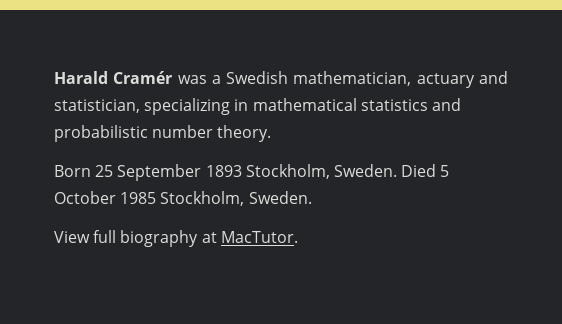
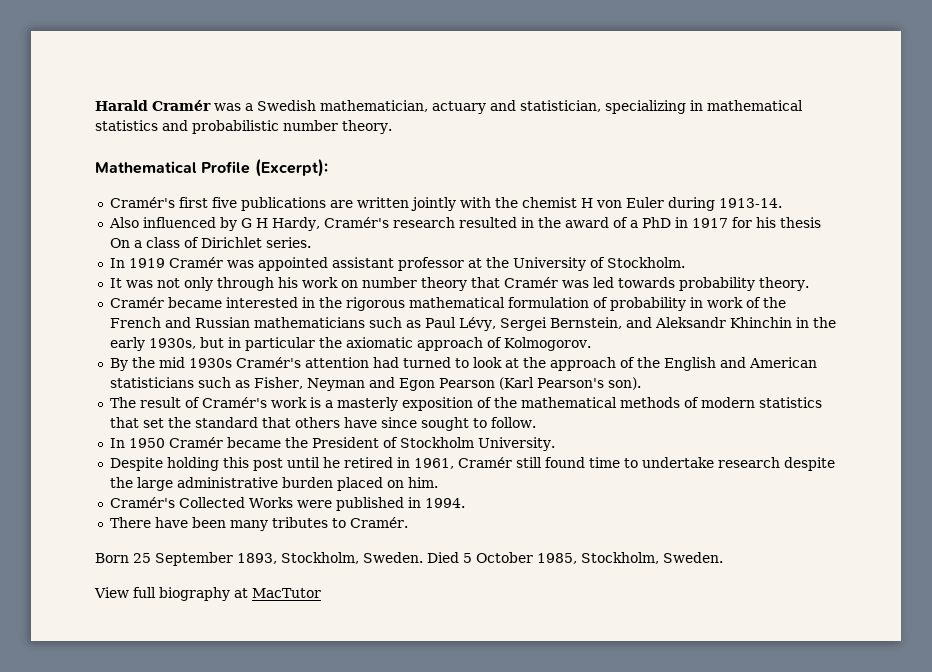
(272, 133) none -> [95,159,328,177] [109,197,782,211] [108,217,821,231] [109,237,311,248] [109,257,685,271] [109,277,809,291] [109,297,786,311] [109,317,836,331] [109,337,591,351] [109,357,817,371] [109,377,641,391] [109,397,822,411] [109,417,536,431] [109,437,555,451] [109,457,835,471] [109,477,438,491] [109,497,465,511] [109,517,408,531] // Mathematical Profile (Excerpt): // Cramér's first five publications are written jointly with the chemist H von Euler during 1913-14. // Also influenced by G H Hardy, Cramér's research resulted in the award of a PhD in 1917 for his thesis On a class of Dirichlet series. // In 1919 Cramér was appointed assistant professor at the University of Stockholm. // It was not only through his work on number theory that Cramér was led towards probability theory. // Cramér became interested in the rigorous mathematical formulation of probability in work of the French and Russian mathematicians such as Paul Lévy, Sergei Bernstein, and Aleksandr Khinchin in the early 1930s, but in particular the axiomatic approach of Kolmogorov. // By the mid 1930s Cramér's attention had turned to look at the approach of the English and American statisticians such as Fisher, Neyman and Egon Pearson (Karl Pearson's son). // The result of Cramér's work is a masterly exposition of the mathematical methods of modern statistics that set the standard that others have since sought to follow. // In 1950 Cramér became the President of Stockholm University. // Despite holding this post until he retired in 1961, Cramér still found time to undertake research despite the large administrative burden placed on him. // Cramér's Collected Works were published in 1994. // There have been many tributes to Cramér.
[205,165,242,177] 1893 -> [237,553,277,564] 1893,
[120,192,157,204] 1985 -> [537,553,577,564] 1985,
[220,231,298,243] MacTutor. -> [252,588,321,598] MacTutor

